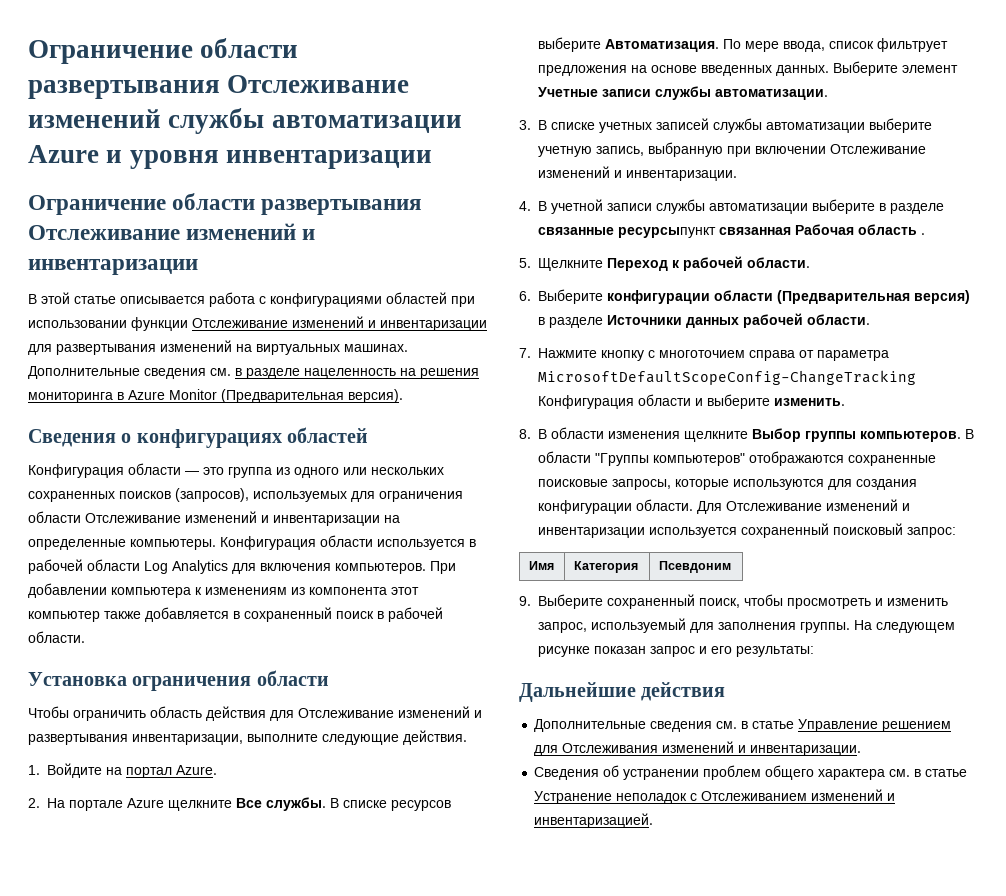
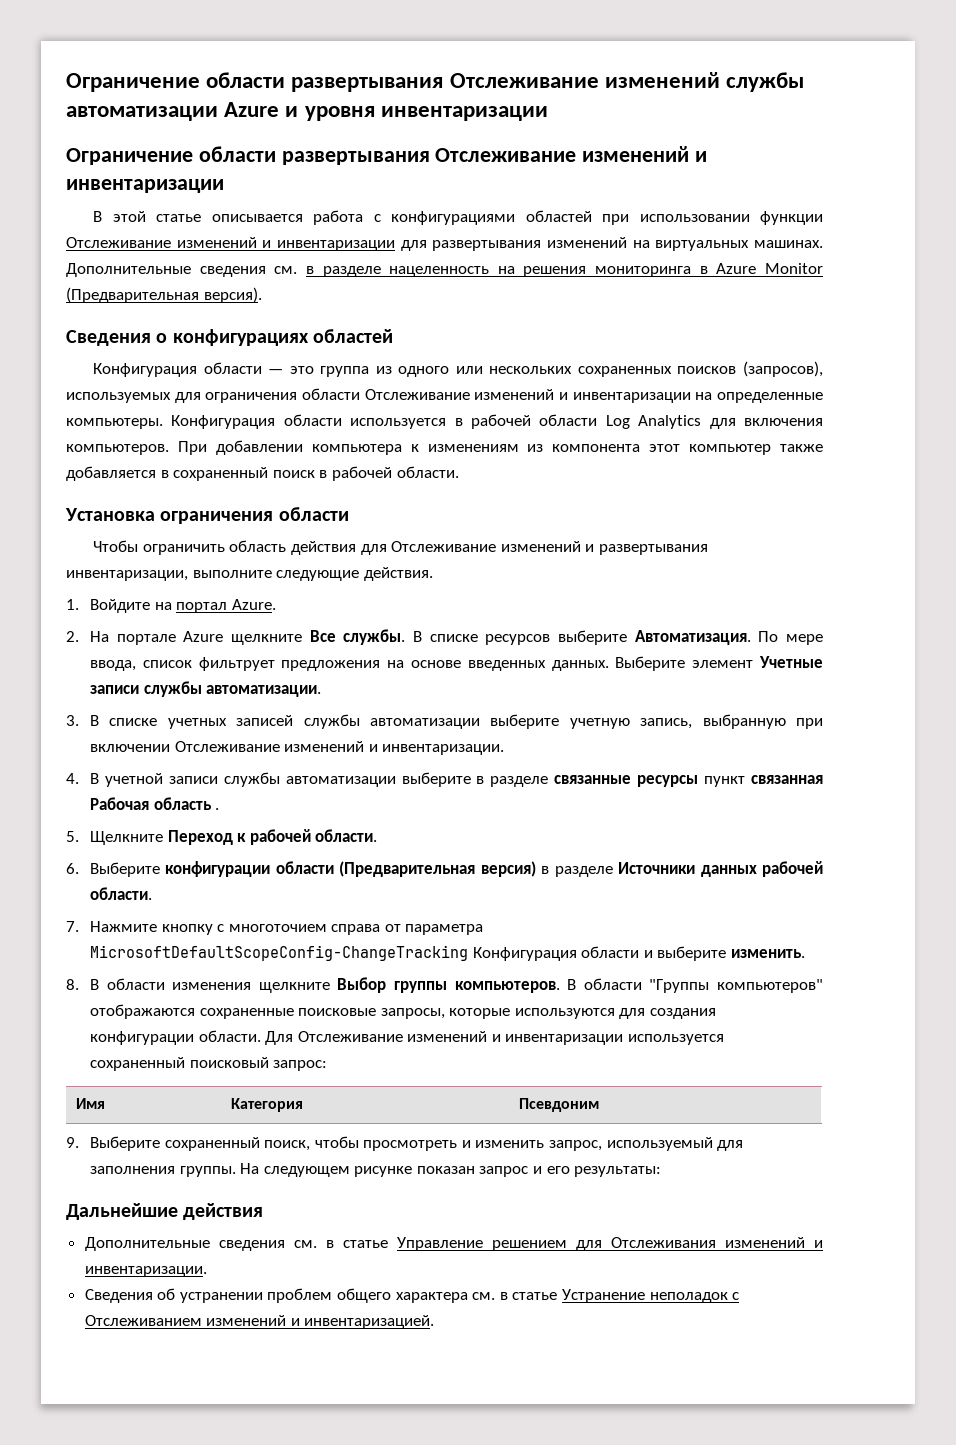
[618,227,716,238] ресурсыпункт -> [637,775,746,787] ресурсы пункт

